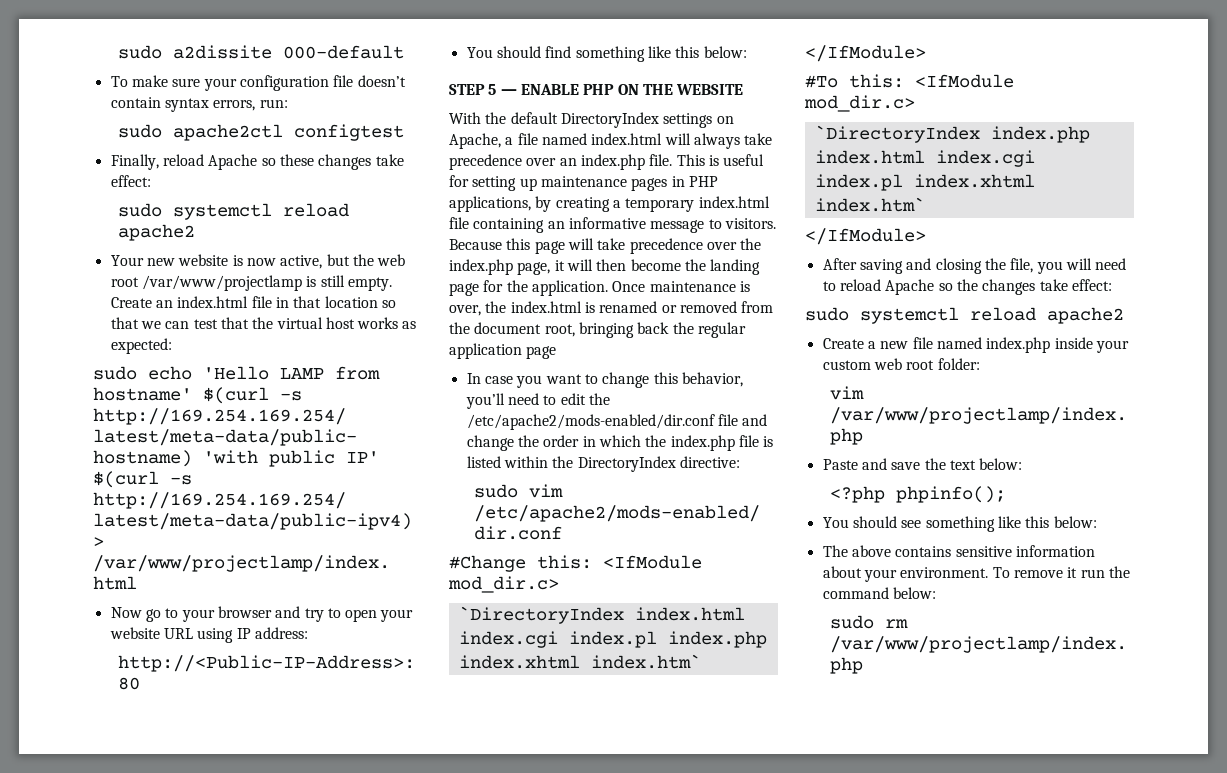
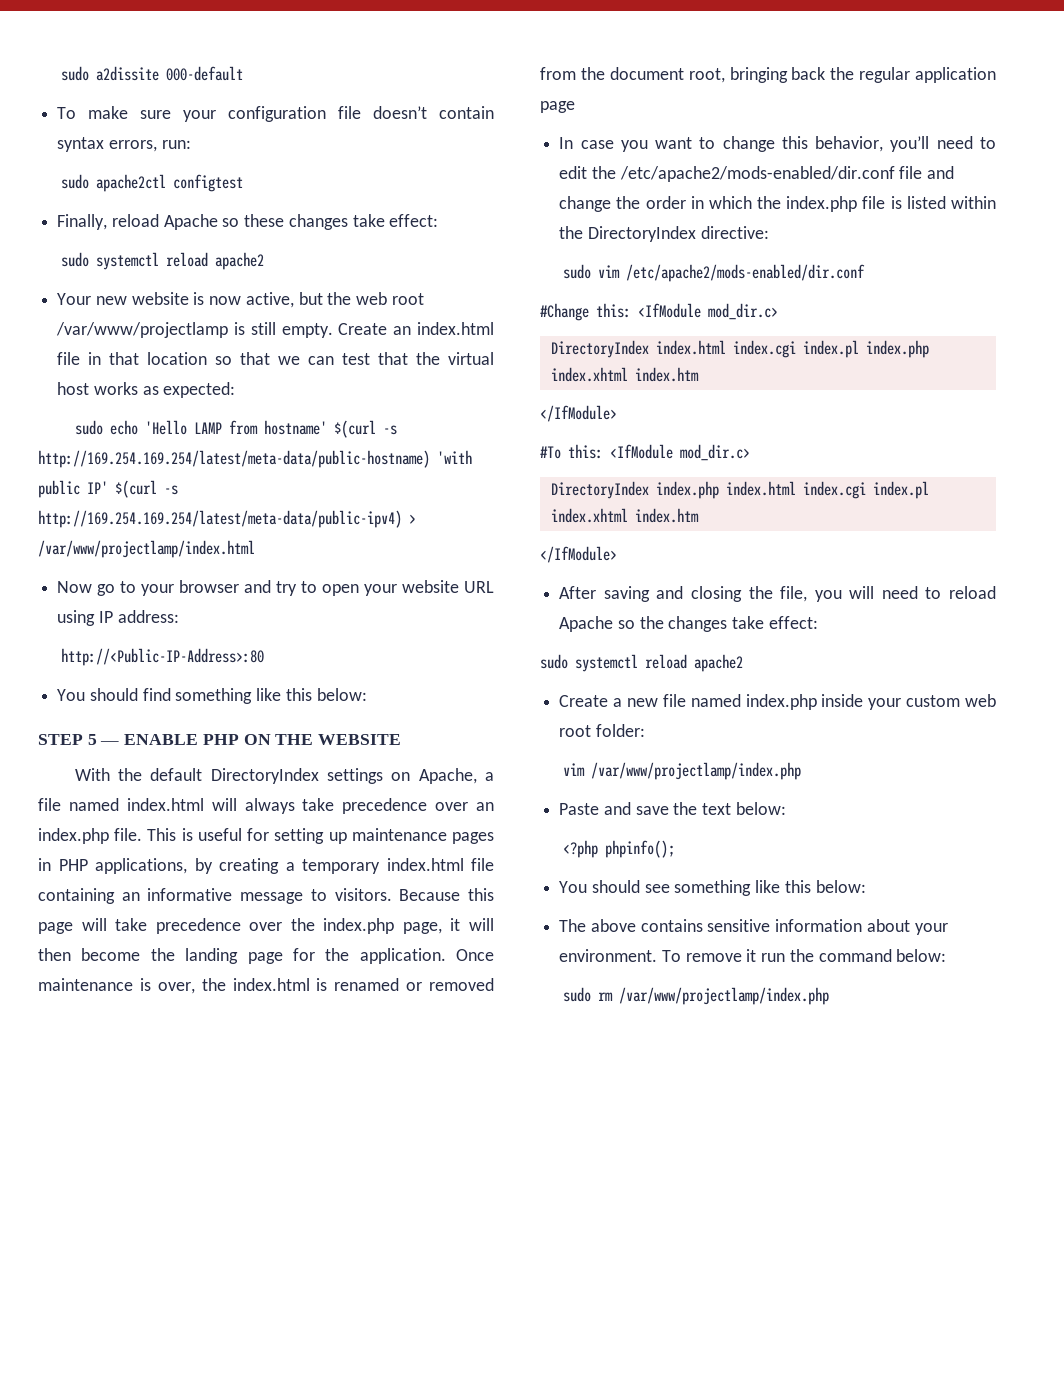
[458,606,624,624] `DirectoryIndex -> [550,340,649,358] DirectoryIndex
[590,654,701,669] index.htm` -> [634,367,699,382] index.htm
[814,125,980,143] `DirectoryIndex -> [550,481,649,499] DirectoryIndex
[814,197,925,212] index.htm` -> [634,508,699,523] index.htm

